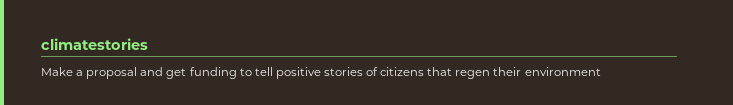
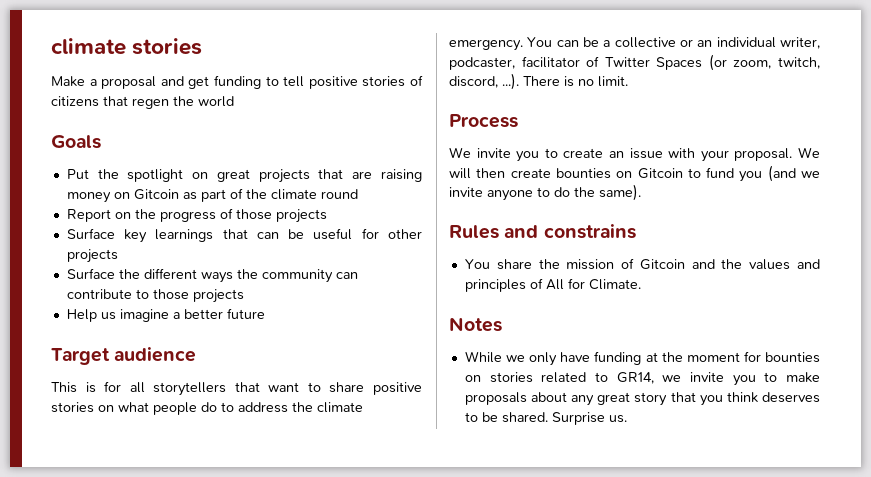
[41,38,148,50] climatestories -> [51,38,203,55] climate stories
[493,67,601,76] their environment -> [173,96,234,107] [51,135,101,149] [66,169,423,183] [66,188,358,203] [66,208,327,223] [66,228,423,243] [66,249,118,263] [66,268,358,283] [66,289,244,303] [66,308,265,322] [51,347,197,365] [51,381,422,396] [51,402,363,415] [449,37,820,51] [449,54,820,71] [449,73,628,90] [449,114,518,128] [449,147,820,162] [449,165,820,182] [449,184,641,201] [449,224,636,239] [464,258,820,270] [464,278,641,292] [449,317,502,332] [464,351,820,366] [464,372,820,386] [464,392,820,406] [464,412,627,425] the world // Goals // Put the spotlight on great projects that are raising money on Gitcoin as part of the climate round // Report on the progress of those projects // Surface key learnings that can be useful for other projects // Surface the different ways the community can contribute to those projects // Help us imagine a better future // Target audience // This is for all storytellers that want to share positive stories on what people do to address the climate emergency. You can be a collective or an individual writer, podcaster, facilitator of Twitter Spaces (or zoom, twitch, discord, ...). There is no limit. // Process // We invite you to create an issue with your proposal. We will then create bounties on Gitcoin to fund you (and we invite anyone to do the same). // Rules and constrains // You share the mission of Gitcoin and the values and principles of All for Climate. // Notes // While we only have funding at the moment for bounties on stories related to GR14, we invite you to make proposals about any great story that you think deserves to be shared. Surprise us.

